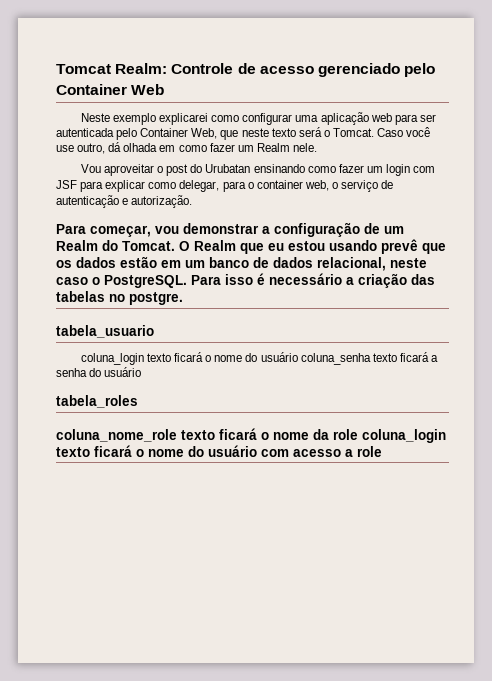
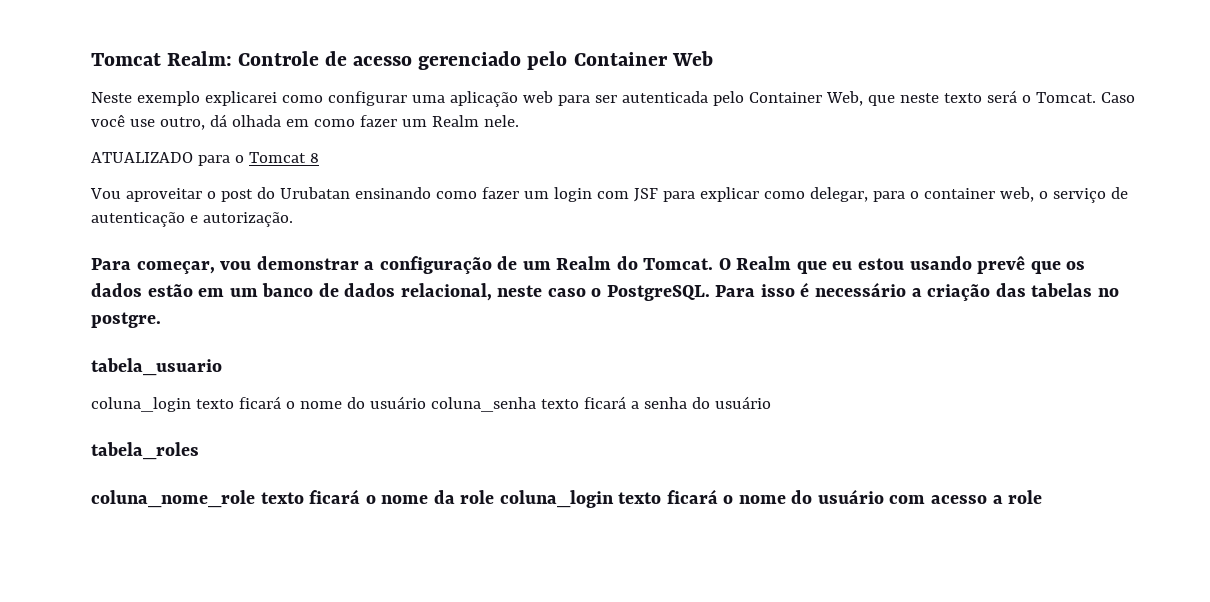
(317, 147) none -> [91,152,319,166] // ATUALIZADO para o Tomcat 8

